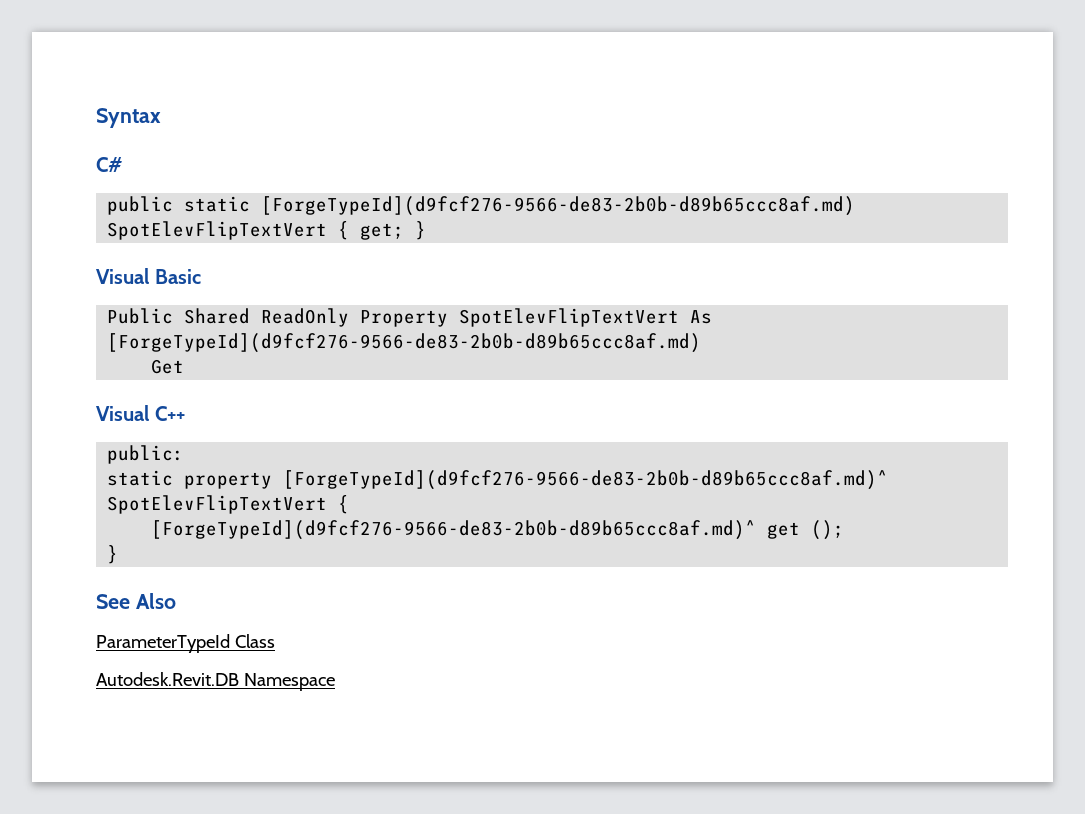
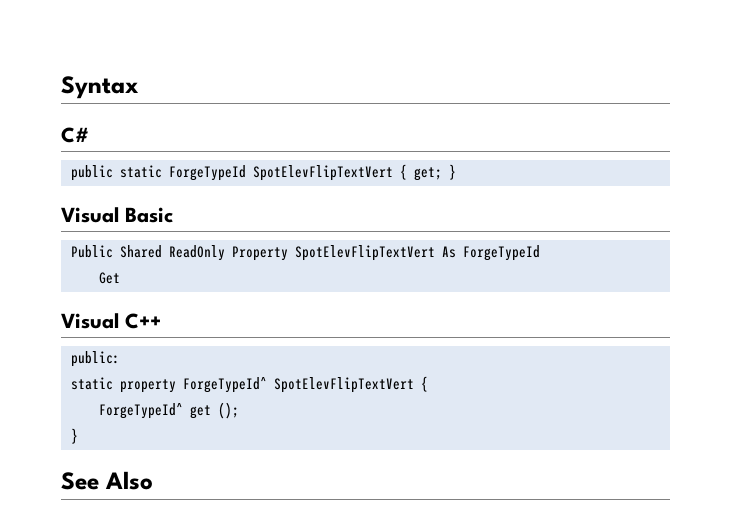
[261,196,856,216] [ForgeTypeId](d9fcf276-9566-de83-2b0b-d89b65ccc8af.md) -> [168,165,246,181] ForgeTypeId
[107,333,702,353] [ForgeTypeId](d9fcf276-9566-de83-2b0b-d89b65ccc8af.md) -> [462,245,540,261] ForgeTypeId
[283,470,889,490] [ForgeTypeId](d9fcf276-9566-de83-2b0b-d89b65ccc8af.md)^ -> [182,377,267,393] ForgeTypeId^
[151,520,757,540] [ForgeTypeId](d9fcf276-9566-de83-2b0b-d89b65ccc8af.md)^ -> [98,403,183,419] ForgeTypeId^
[96,634,275,653] [96,672,335,691] // ParameterTypeId Class // Autodesk.Revit.DB Namespace -> (153, 480) none

